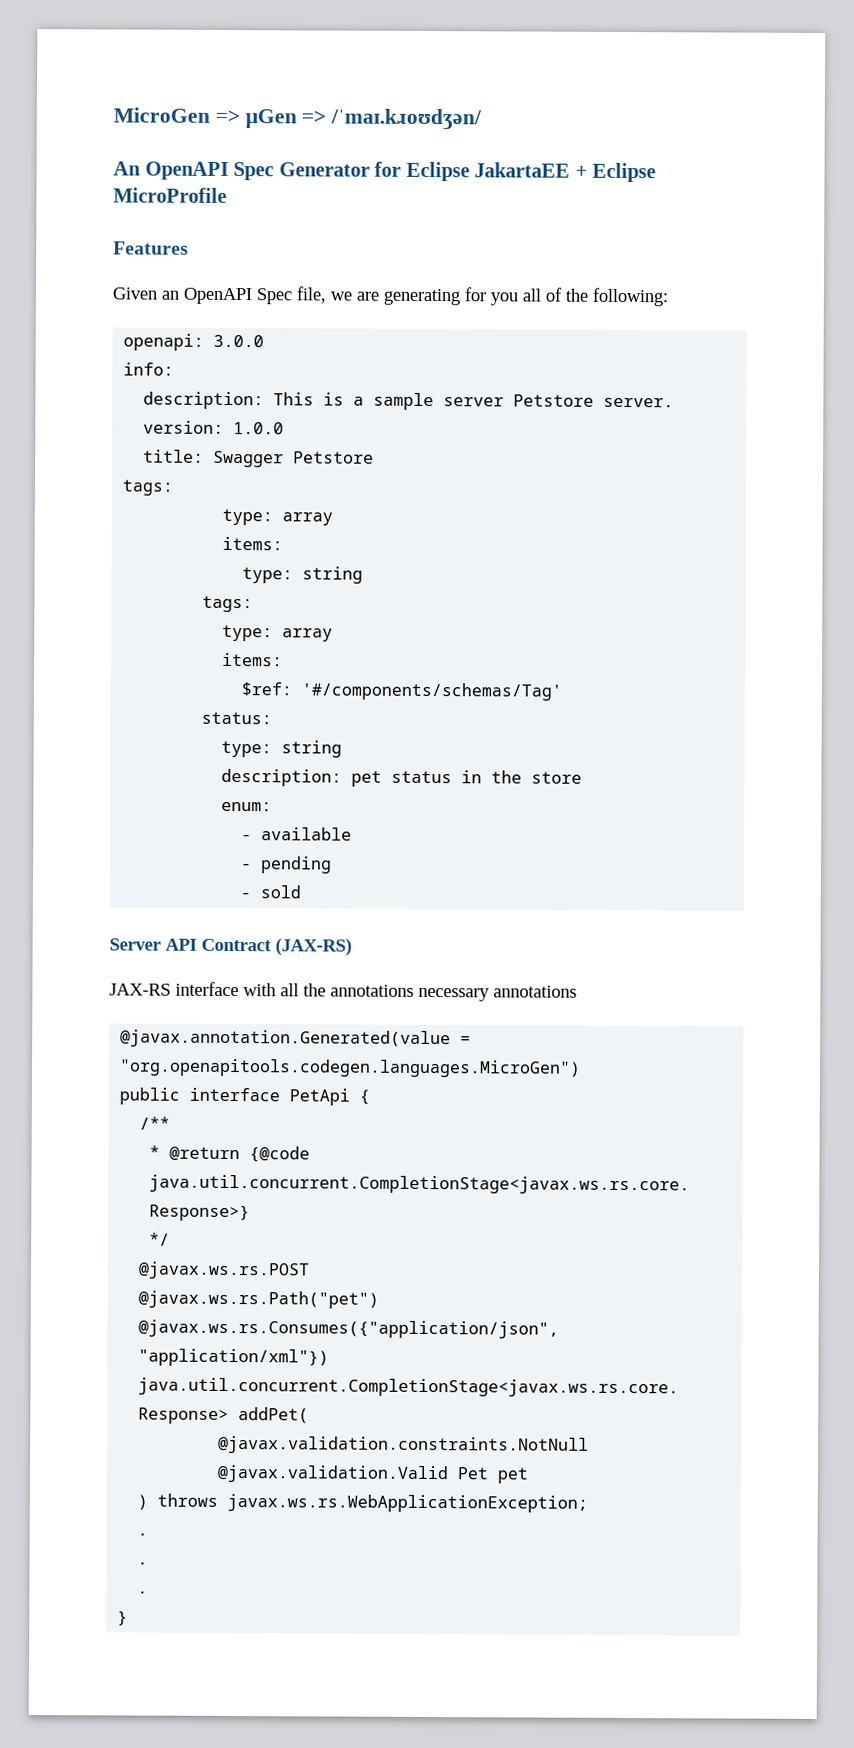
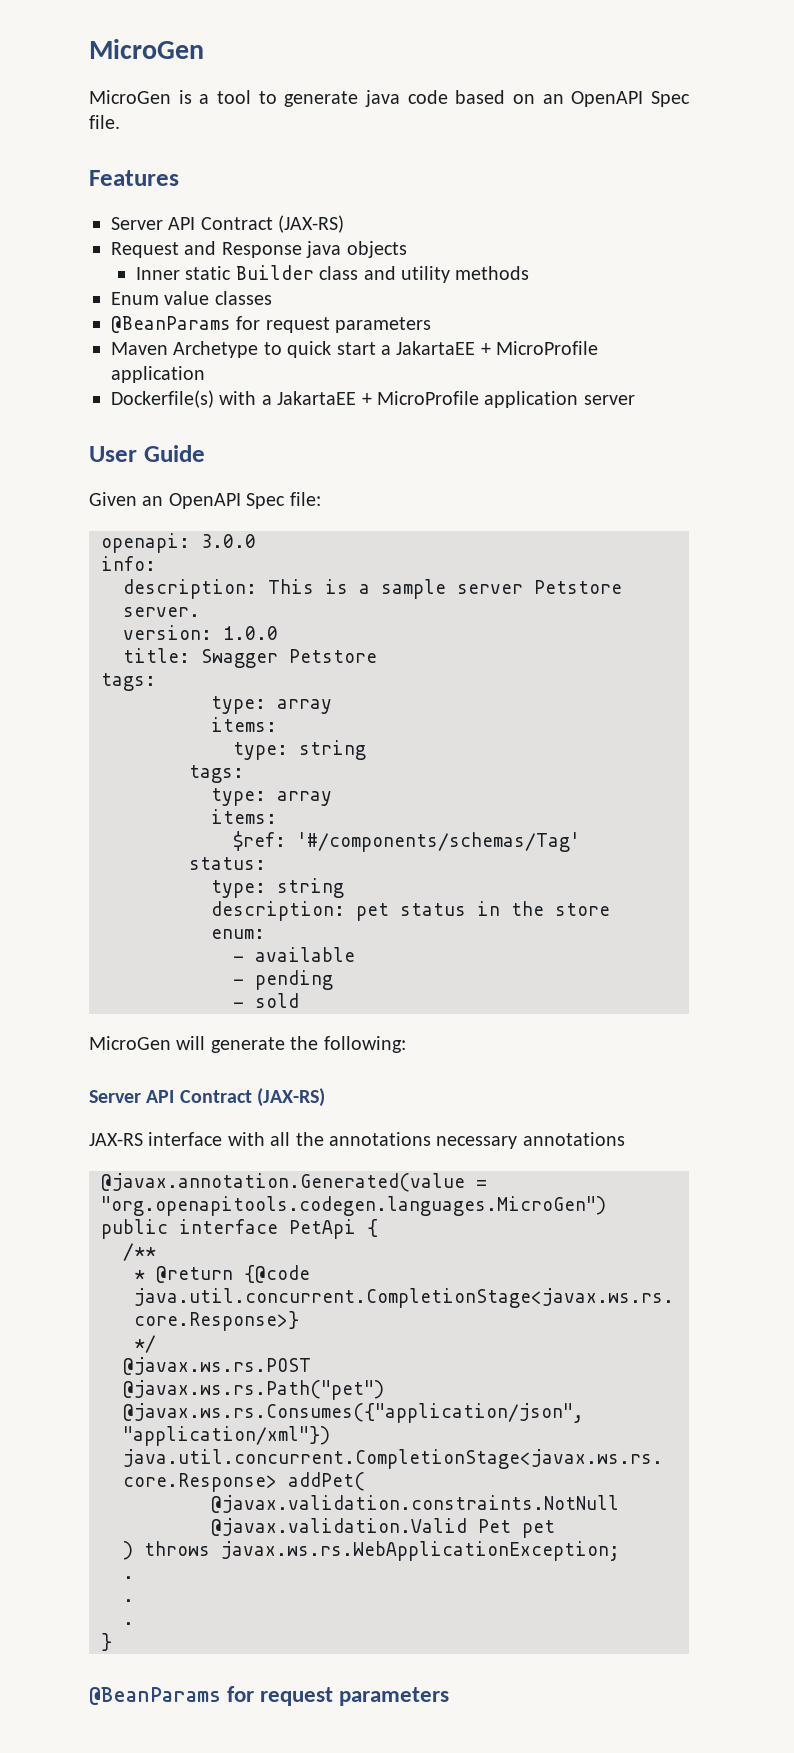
[113,107,483,130] [113,161,657,183] [113,187,227,203] [113,241,189,255] [112,286,668,307] MicroGen => μGen => /ˈmaɪ.kɹoʊdʒən/ // An OpenAPI Spec Generator for Eclipse JakartaEE + Eclipse MicroProfile // Features // Given an OpenAPI Spec file, we are generating for you all of the following: -> [89,39,204,59] [89,90,691,107] [89,115,120,129] [89,170,179,186] [111,215,345,233] [111,241,407,258] [135,265,530,283] [111,291,272,305] [111,316,432,333] [111,341,599,358] [111,366,205,383] [111,390,635,408] [89,445,205,462] [89,492,321,509] MicroGen // MicroGen is a tool to generate java code based on an OpenAPI Spec file. // Features // Server API Contract (JAX-RS) // Request and Response java objects // Inner static Builder class and utility methods // Enum value classes // @BeanParams for request parameters // Maven Archetype to quick start a JakartaEE + MicroProfile application // Dockerfile(s) with a JakartaEE + MicroProfile application server // User Guide // Given an OpenAPI Spec file:
(302, 892) none -> [89,1036,406,1053] // MicroGen will generate the following:
(129, 1618) none -> [89,1686,450,1706] // @BeanParams for request parameters

